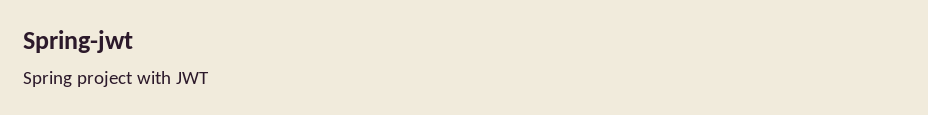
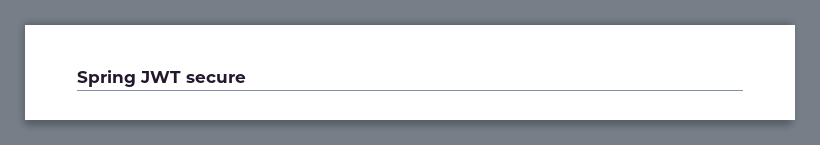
[23,30,133,53] [23,71,209,87] Spring-jwt // Spring project with JWT -> [77,70,246,87] Spring JWT secure

